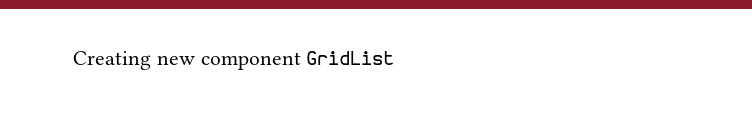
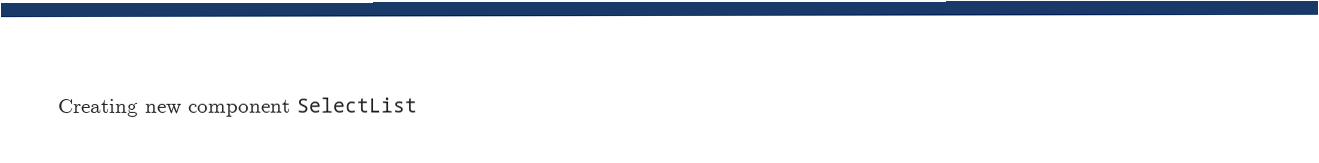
[306,51,395,65] GridList -> [297,97,418,113] SelectList

